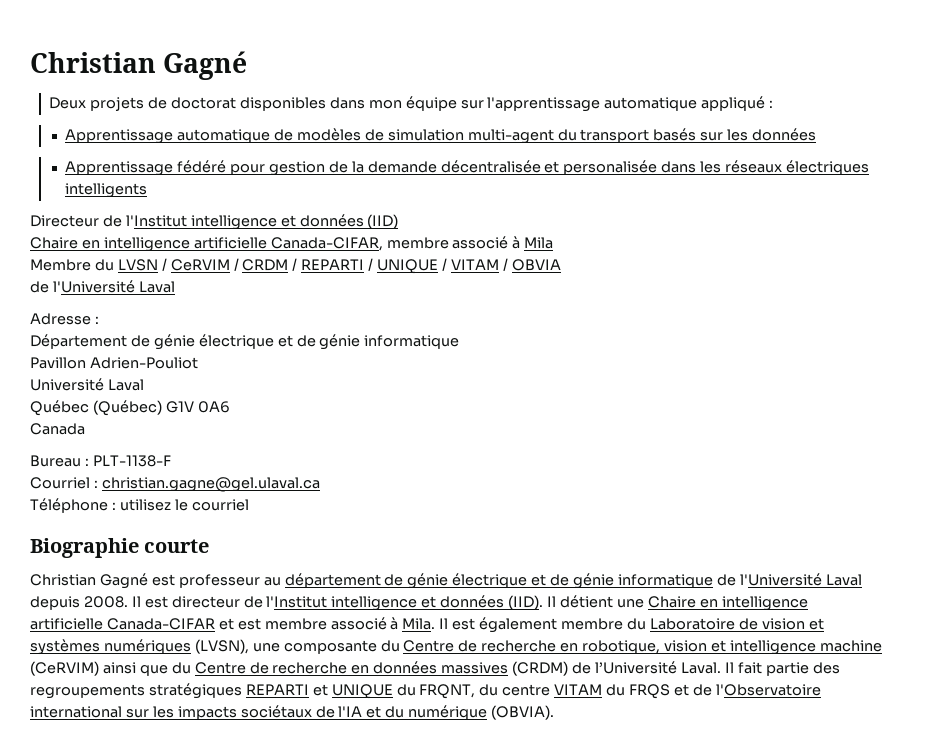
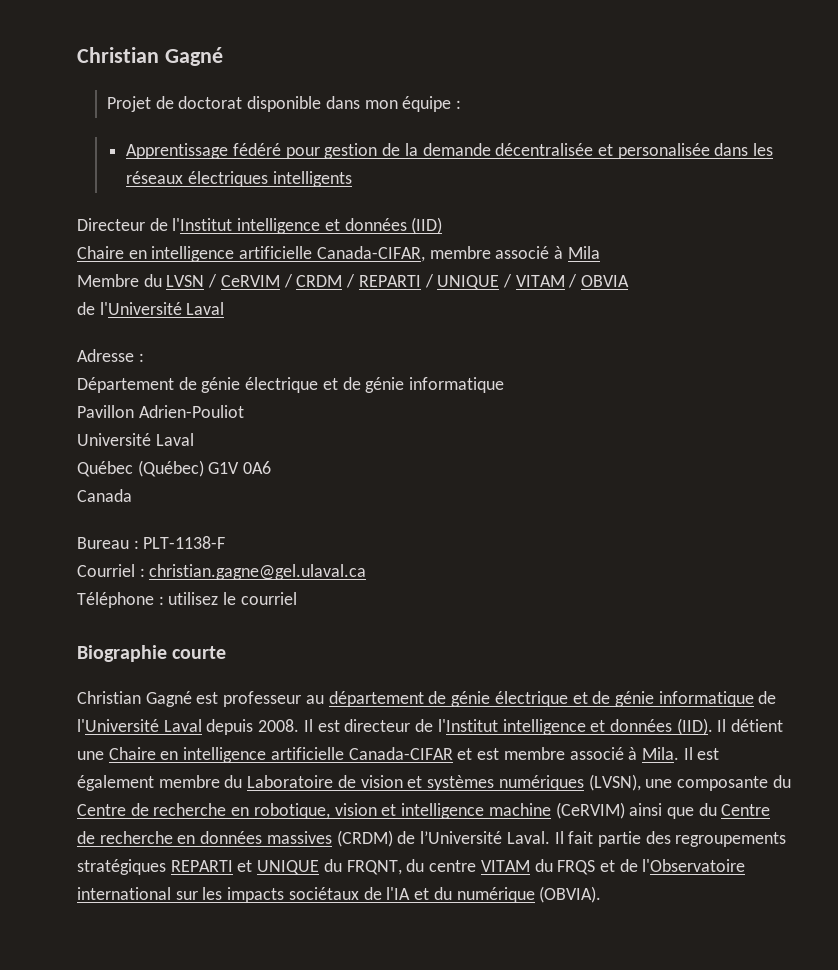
[49,97,145,111] Deux projets -> [106,96,151,112] Projet
[239,97,326,111] disponibles -> [247,96,322,112] disponible
[460,96,774,112] [65,128,817,144] sur l'apprentissage automatique appliqué : // Apprentissage automatique de modèles de simulation multi-agent du transport basés sur les données -> [456,100,462,109] :

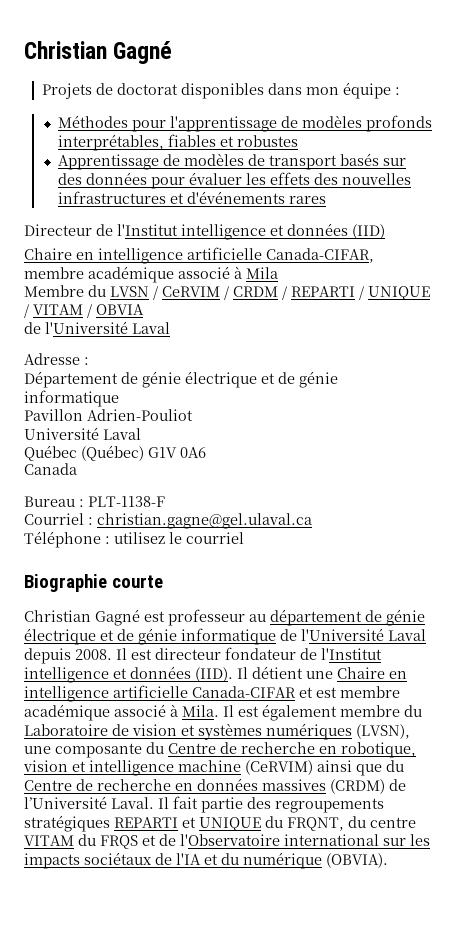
[106,96,151,112] Projet -> [42,83,93,99] Projets
[247,96,322,112] disponible -> [181,83,265,99] disponibles
[126,143,774,159] [126,171,352,187] Apprentissage fédéré pour gestion de la demande décentralisée et personalisée dans les réseaux électriques intelligents -> [58,115,433,132] [58,134,299,151] [58,153,407,170] [58,172,412,189] [58,191,327,204] Méthodes pour l'apprentissage de modèles profonds interprétables, fiables et robustes // Apprentissage de modèles de transport basés sur des données pour évaluer les effets des nouvelles infrastructures et d'événements rares
(491, 252) none -> [88,266,174,283] académique
(411, 725) none -> [225,647,296,660] fondateur
(565, 753) none -> [24,704,110,721] académique

